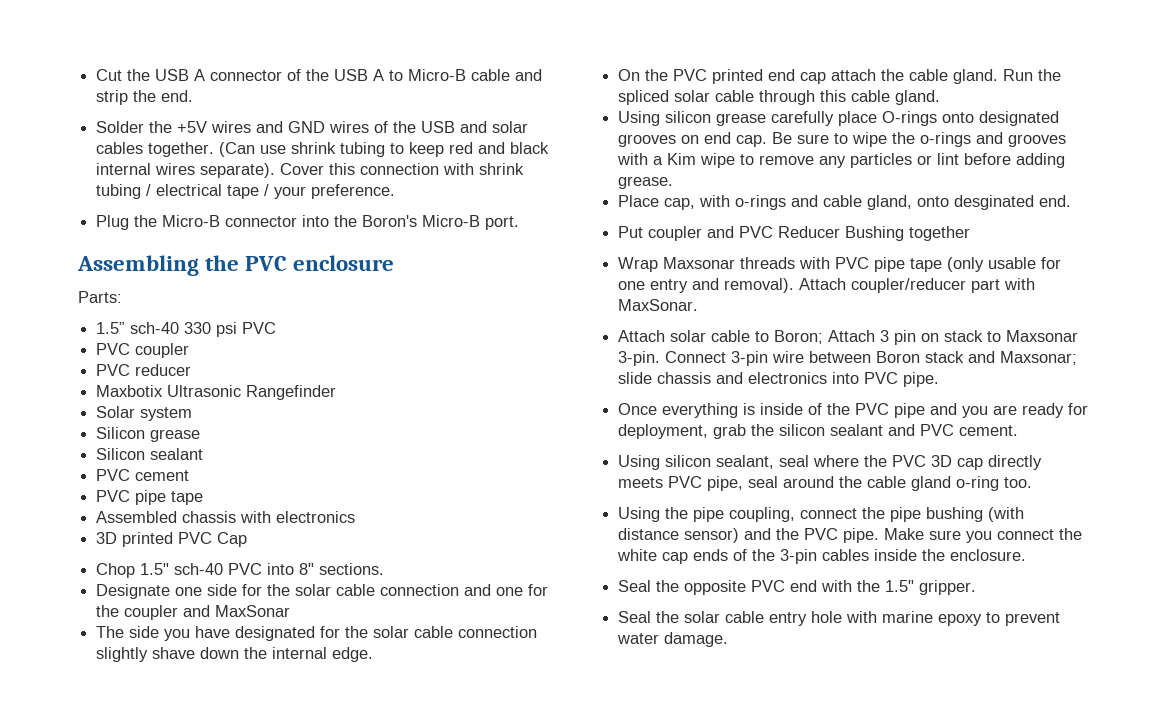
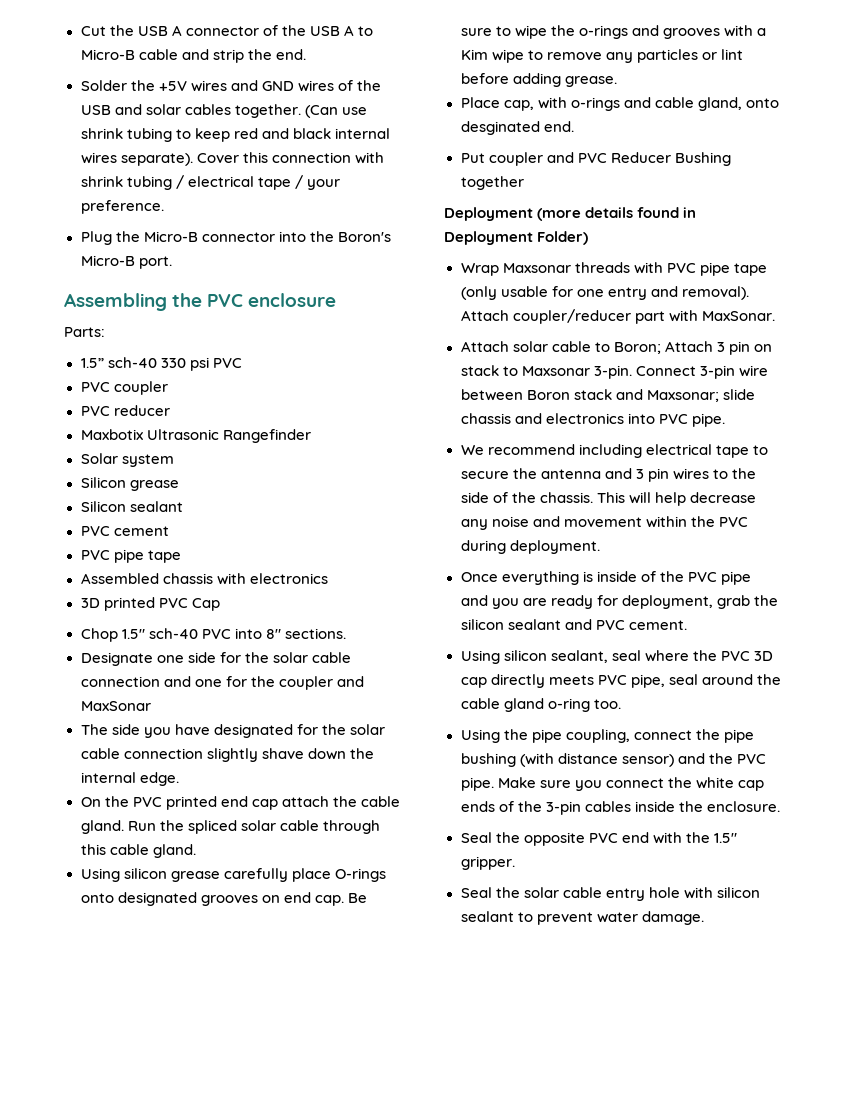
(971, 233) none -> [444,207,697,221] [444,231,589,245] // Deployment (more details found in Deployment Folder)
(940, 379) none -> [460,444,768,458] [460,468,756,482] [460,492,756,506] [460,516,748,530] [460,540,600,554] // We recommend including electrical tape to secure the antenna and 3 pin wires to the side of the chassis. This will help decrease any noise and movement within the PVC during deployment.
[882,611,983,626] marine epoxy -> [716,887,760,898] [460,911,514,922] silicon sealant

